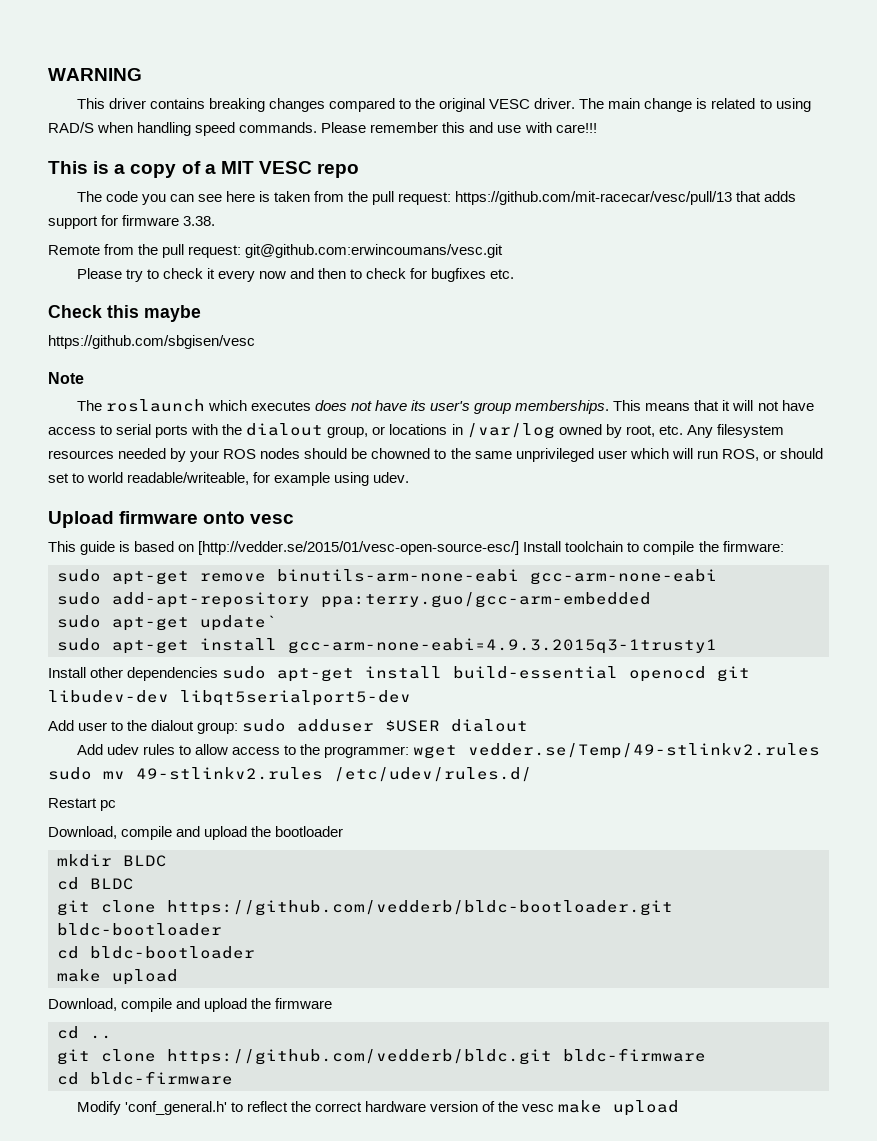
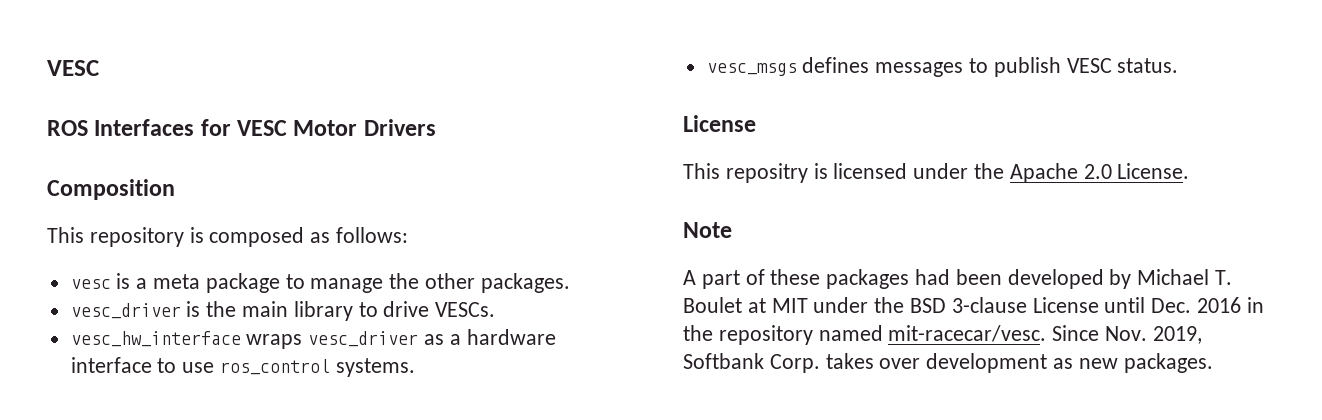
[48,68,142,81] [76,98,811,112] [48,122,597,136] [48,161,360,178] [76,191,797,205] [48,215,216,229] [48,244,504,258] [76,268,515,282] [48,305,201,322] [48,335,255,349] [48,372,84,384] [76,399,814,414] [48,423,784,439] [48,448,823,462] [48,472,410,486] [48,511,295,528] [48,541,784,555] [57,569,717,585] [57,592,651,608] [57,615,277,631] [57,638,717,654] [48,666,751,682] [48,690,411,706] [48,719,529,734] [76,743,821,759] [48,767,532,782] [48,798,117,811] [48,826,344,840] [57,854,167,867] [57,877,134,890] [57,900,673,916] [57,923,222,936] [57,946,255,959] [57,969,178,985] [48,998,333,1012] [57,1026,112,1039] [57,1048,706,1065] [57,1071,233,1085] [76,1100,680,1116] WARNING // This driver contains breaking changes compared to the original VESC driver. The main change is related to using RAD/S when handling speed commands. Please remember this and use with care!!! // This is a copy of a MIT VESC repo // The code you can see here is taken from the pull request: https://github.com/mit-racecar/vesc/pull/13 that adds support for firmware 3.38. // Remote from the pull request: git@github.com:erwincoumans/vesc.git // Please try to check it every now and then to check for bugfixes etc. // Check this maybe // https://github.com/sbgisen/vesc // Note // The roslaunch which executes does not have its user's group memberships. This means that it will not have access to serial ports with the dialout group, or locations in /var/log owned by root, etc. Any filesystem resources needed by your ROS nodes should be chowned to the same unprivileged user which will run ROS, or should set to world readable/writeable, for example using udev. // Upload firmware onto vesc // This guide is based on [http://vedder.se/2015/01/vesc-open-source-esc/] Install toolchain to compile the firmware: // sudo apt-get remove binutils-arm-none-eabi gcc-arm-none-eabi // sudo add-apt-repository ppa:terry.guo/gcc-arm-embedded // sudo apt-get update` // sudo apt-get install gcc-arm-none-eabi=4.9.3.2015q3-1trusty1 // Install other dependencies sudo apt-get install build-essential openocd git libudev-dev libqt5serialport5-dev // Add user to the dialout group: sudo adduser $USER dialout // Add udev rules to allow access to the programmer: wget vedder.se/Temp/49-stlinkv2.rules sudo mv 49-stlinkv2.rules /etc/udev/rules.d/ // Restart pc // Download, compile and upload the bootloader // mkdir BLDC // cd BLDC // git clone https://github.com/vedderb/bldc-bootloader.git bldc-bootloader // cd bldc-bootloader // make upload // Download, compile and upload the firmware // cd .. // git clone https://github.com/vedderb/bldc.git bldc-firmware // cd bldc-firmware // Modify 'conf_general.h' to reflect the correct hardware version of the vesc make upload -> [47,60,99,76] [47,119,436,136] [47,179,175,200] [47,227,409,247] [70,273,570,293] [70,301,496,321] [70,329,556,349] [70,357,415,377] [706,57,1179,77] [683,115,756,132] [683,163,1190,183] [683,222,732,238] [683,269,1233,289] [683,297,1264,313] [683,325,1202,345] [683,353,1213,373] VESC // ROS Interfaces for VESC Motor Drivers // Composition // This repository is composed as follows: // vesc is a meta package to manage the other packages. // vesc_driver is the main library to drive VESCs. // vesc_hw_interface wraps vesc_driver as a hardware interface to use ros_control systems. // vesc_msgs defines messages to publish VESC status. // License // This repositry is licensed under the Apache 2.0 License. // Note // A part of these packages had been developed by Michael T. Boulet at MIT under the BSD 3-clause License until Dec. 2016 in the repository named mit-racecar/vesc. Since Nov. 2019, Softbank Corp. takes over development as new packages.

